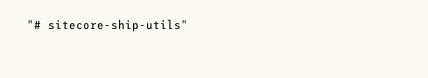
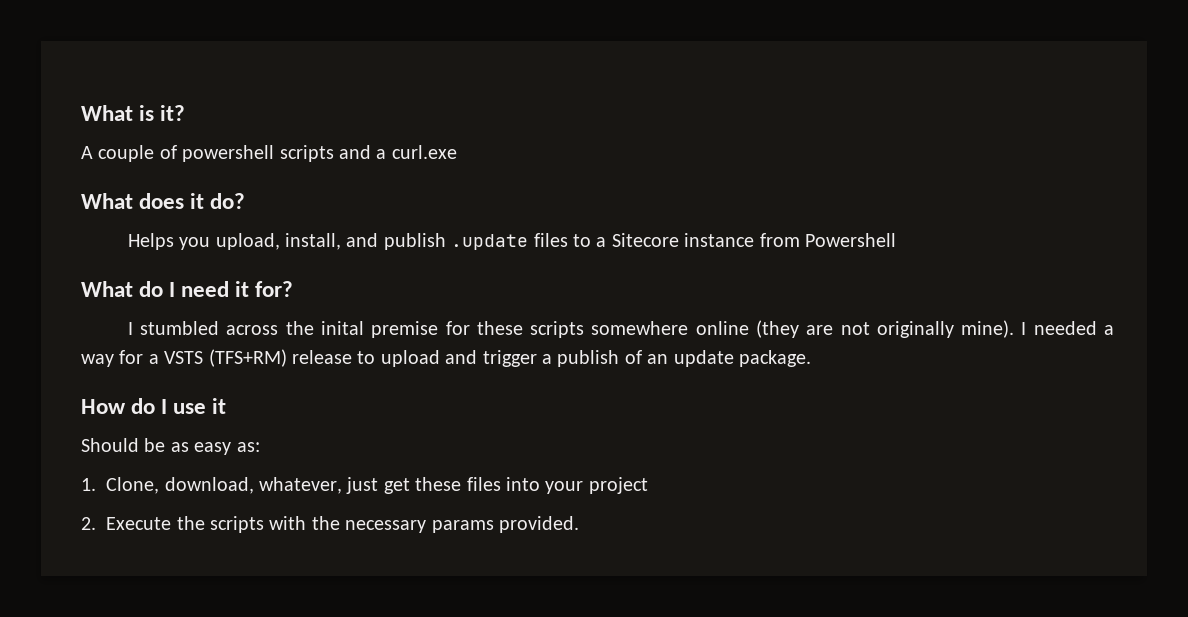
[27,19,188,32] "# sitecore-ship-utils" -> [81,105,186,121] [81,145,457,162] [81,193,246,209] [127,233,896,250] [81,281,294,297] [127,320,1114,338] [81,349,811,367] [81,398,227,414] [81,438,260,455] [81,477,648,494] [81,516,579,533] What is it? // A couple of powershell scripts and a curl.exe // What does it do? // Helps you upload, install, and publish .update files to a Sitecore instance from Powershell // What do I need it for? // I stumbled across the inital premise for these scripts somewhere online (they are not originally mine). I needed a way for a VSTS (TFS+RM) release to upload and trigger a publish of an update package. // How do I use it // Should be as easy as: // 1. Clone, download, whatever, just get these files into your project // 2. Execute the scripts with the necessary params provided.

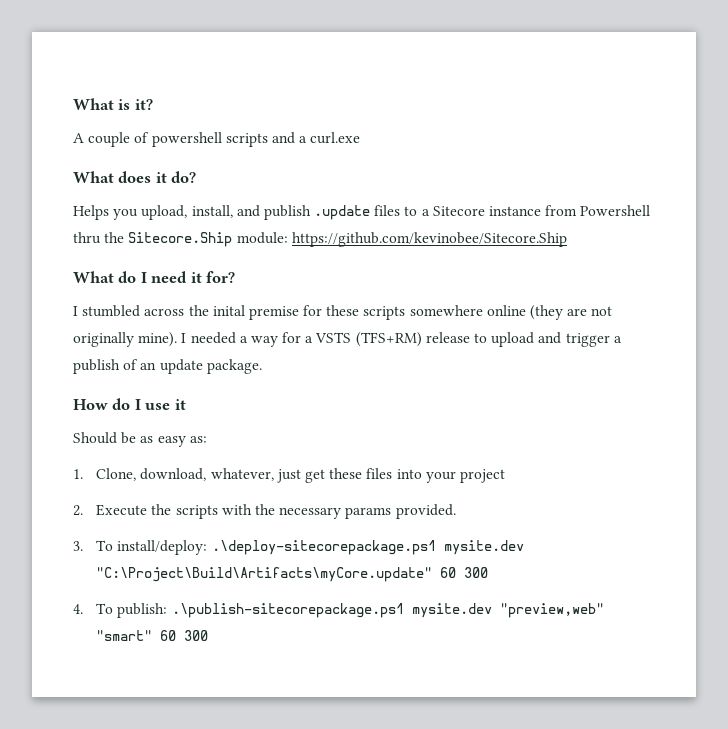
(896, 240) none -> [73,232,567,247] thru the Sitecore.Ship module: https://github.com/kevinobee/Sitecore.Ship
(579, 524) none -> [73,540,524,555] [96,567,489,582] [73,603,604,618] [96,630,209,641] // 3. To install/deploy: .\deploy-sitecorepackage.ps1 mysite.dev "C:\Project\Build\Artifacts\myCore.update" 60 300 // 4. To publish: .\publish-sitecorepackage.ps1 mysite.dev "preview,web" "smart" 60 300

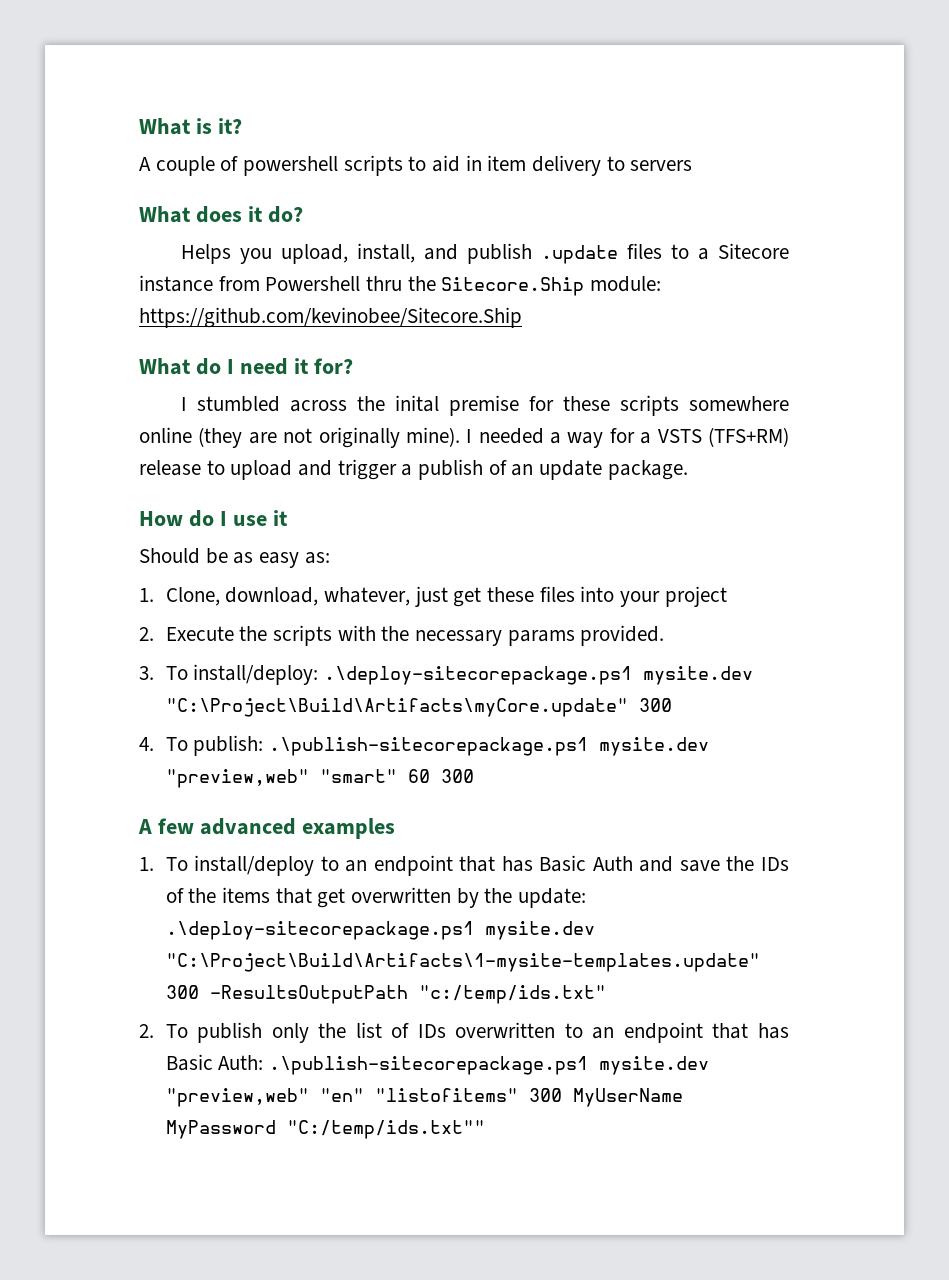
[271,132,361,144] and a curl.exe -> [408,155,693,176] to aid in item delivery to servers
[440,567,457,578] 60 -> (628, 707) none
(209, 635) none -> [138,818,395,839] [139,855,790,876] [165,887,587,908] [165,921,595,940] [165,953,760,972] [165,985,606,1004] [139,1022,790,1043] [165,1054,710,1075] [165,1088,683,1107] [165,1120,485,1139] // A few advanced examples // 1. To install/deploy to an endpoint that has Basic Auth and save the IDs of the items that get overwritten by the update: .\deploy-sitecorepackage.ps1 mysite.dev "C:\Project\Build\Artifacts\1-mysite-templates.update" 300 -ResultsOutputPath "c:/temp/ids.txt" // 2. To publish only the list of IDs overwritten to an endpoint that has Basic Auth: .\publish-sitecorepackage.ps1 mysite.dev "preview,web" "en" "listofitems" 300 MyUserName MyPassword "C:/temp/ids.txt""

